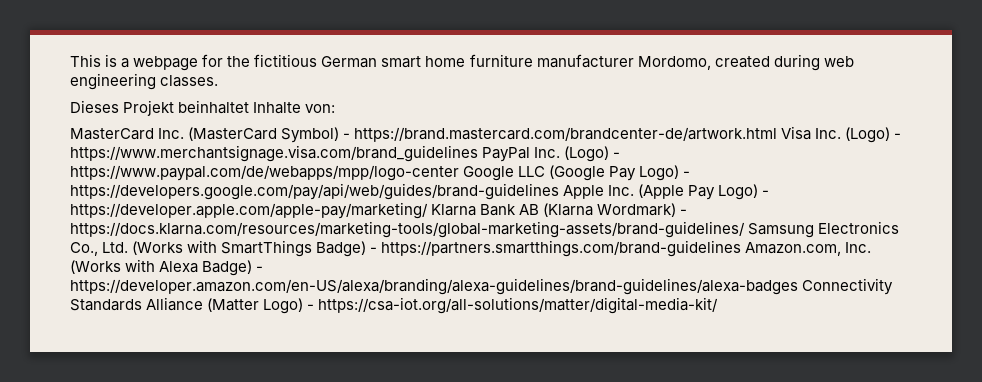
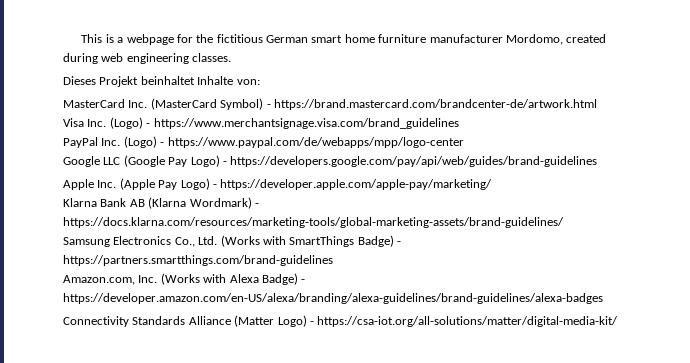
(778, 134) none -> (597, 104) //
(478, 153) none -> (459, 123) //
(459, 173) none -> (464, 142) //
(559, 191) none -> (598, 161) //
(428, 210) none -> (493, 184) //
(745, 229) none -> (564, 222) //
(742, 248) none -> (333, 260) //
(798, 286) none -> (603, 298) //

